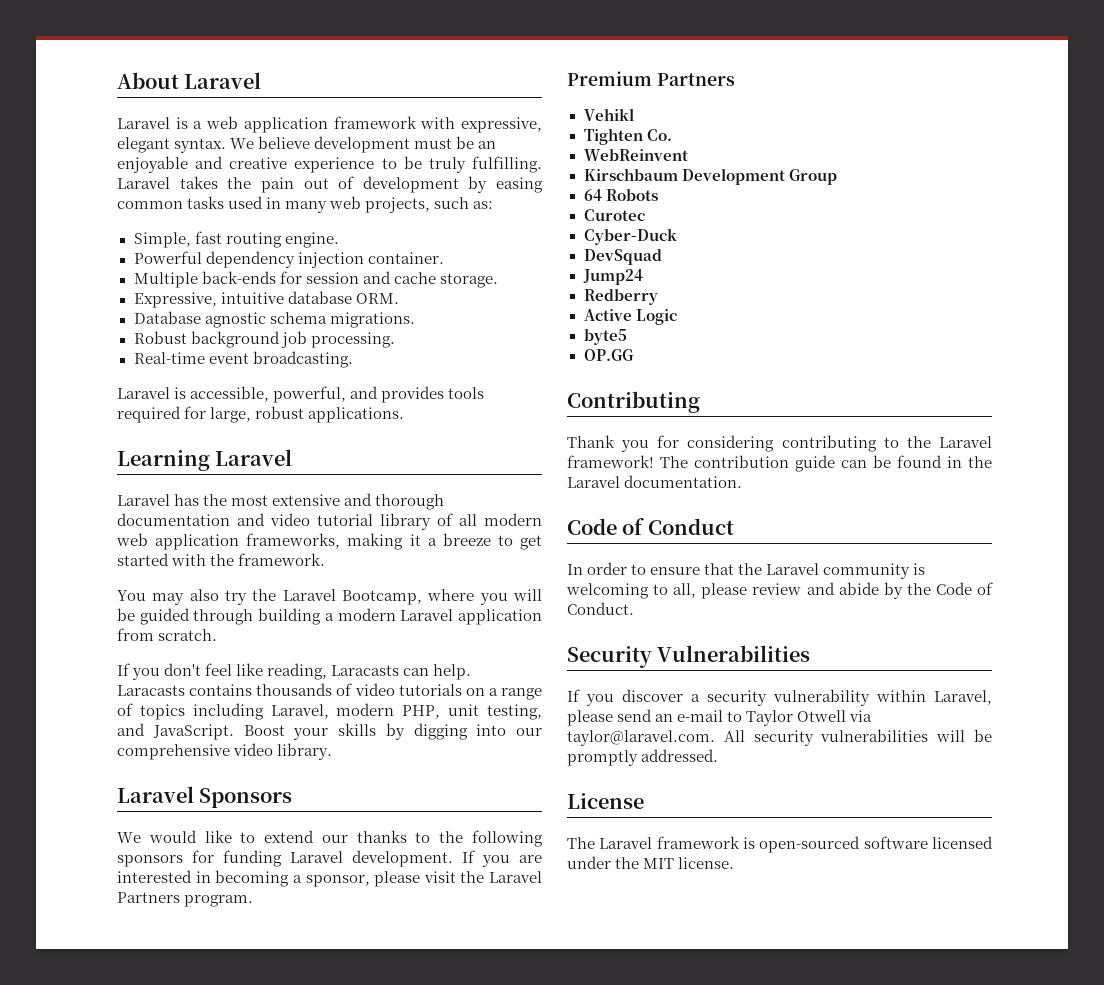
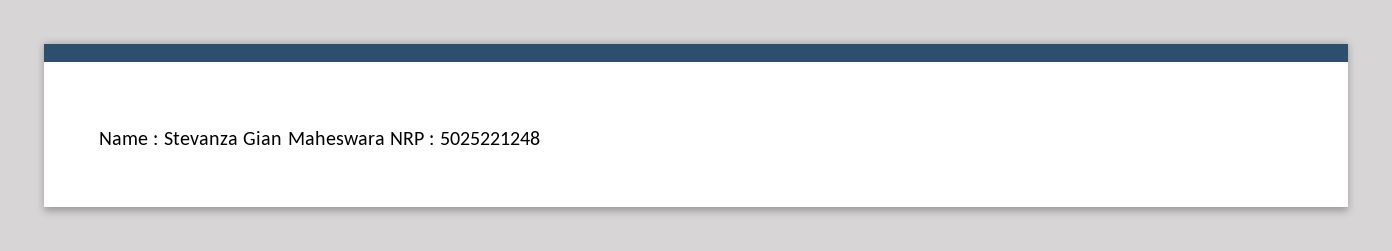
[117,72,262,89] [117,116,542,133] [117,136,497,153] [117,156,543,173] [117,176,543,193] [117,196,494,213] [133,231,339,248] [133,251,444,268] [133,271,498,288] [133,291,399,308] [133,311,415,328] [133,331,395,348] [133,351,353,368] [117,386,485,403] [117,406,405,423] [117,449,293,471] [117,493,445,510] [117,513,542,530] [116,533,542,550] [117,553,326,566] [117,589,542,605] [117,608,542,625] [117,628,218,641] [117,663,472,680] [117,683,542,700] [117,703,543,720] [117,723,542,740] [117,743,333,760] [117,786,293,808] [117,830,543,847] [117,850,542,867] [117,870,542,887] [117,892,254,907] [567,71,735,86] [583,108,634,121] [583,128,672,145] [583,149,688,161] [583,168,837,185] [583,189,658,201] [583,209,645,221] [583,228,677,245] [583,249,662,265] [582,269,643,285] [583,289,658,305] [583,309,677,325] [583,329,627,345] [583,349,634,361] [567,391,700,413] [567,435,992,452] [567,455,992,472] [567,475,743,488] [567,518,734,535] [567,562,926,579] [566,582,994,599] [567,602,634,615] [567,645,811,668] [567,689,992,706] [567,709,873,726] [567,729,992,746] [567,749,719,766] [567,793,644,809] [567,836,993,853] [567,856,735,869] About Laravel // Laravel is a web application framework with expressive, elegant syntax. We believe development must be an enjoyable and creative experience to be truly fulfilling. Laravel takes the pain out of development by easing common tasks used in many web projects, such as: // Simple, fast routing engine. // Powerful dependency injection container. // Multiple back-ends for session and cache storage. // Expressive, intuitive database ORM. // Database agnostic schema migrations. // Robust background job processing. // Real-time event broadcasting. // Laravel is accessible, powerful, and provides tools required for large, robust applications. // Learning Laravel // Laravel has the most extensive and thorough documentation and video tutorial library of all modern web application frameworks, making it a breeze to get started with the framework. // You may also try the Laravel Bootcamp, where you will be guided through building a modern Laravel application from scratch. // If you don't feel like reading, Laracasts can help. Laracasts contains thousands of video tutorials on a range of topics including Laravel, modern PHP, unit testing, and JavaScript. Boost your skills by digging into our comprehensive video library. // Laravel Sponsors // We would like to extend our thanks to the following sponsors for funding Laravel development. If you are interested in becoming a sponsor, please visit the Laravel Partners program. // Premium Partners // Vehikl // Tighten Co. // WebReinvent // Kirschbaum Development Group // 64 Robots // Curotec // Cyber-Duck // DevSquad // Jump24 // Redberry // Active Logic // byte5 // OP.GG // Contributing // Thank you for considering contributing to the Laravel framework! The contribution guide can be found in the Laravel documentation. // Code of Conduct // In order to ensure that the Laravel community is welcoming to all, please review and abide by the Code of Conduct. // Security Vulnerabilities // If you discover a security vulnerability within Laravel, please send an e-mail to Taylor Otwell via taylor@laravel.com. All security vulnerabilities will be promptly addressed. // License // The Laravel framework is open-sourced software licensed under the MIT license. -> [99,131,540,145] Name : Stevanza Gian Maheswara NRP : 5025221248

